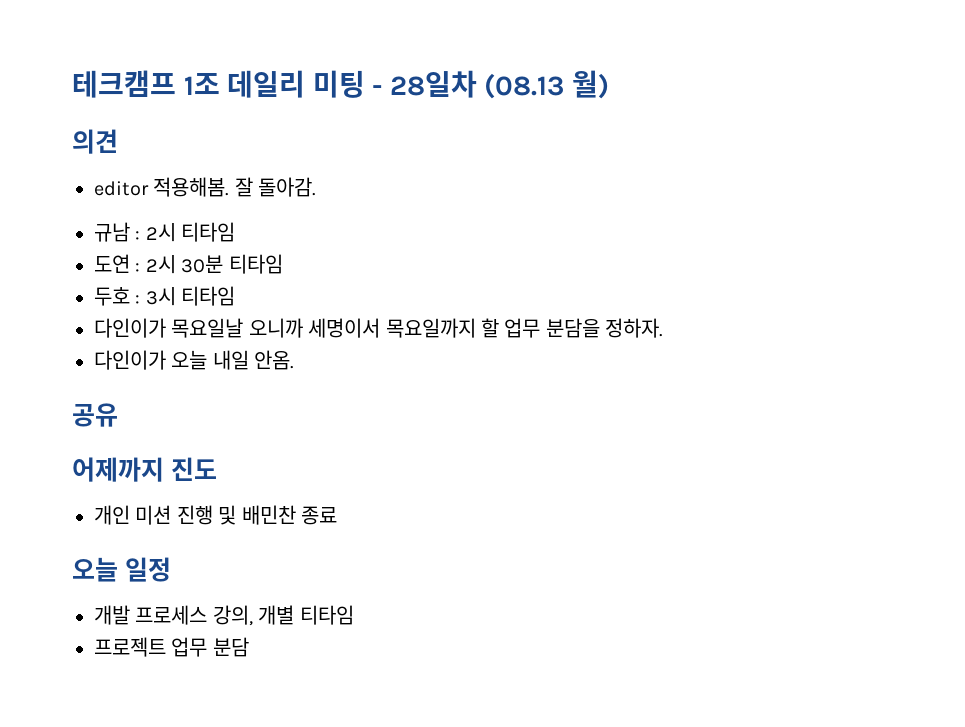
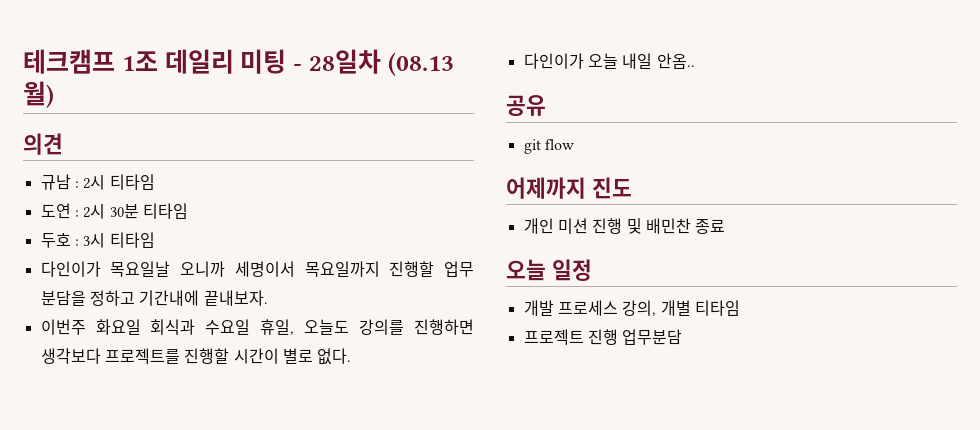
[94,177,317,197] // editor 적용해봄. 잘 돌아감. -> (63, 144) none
[481,318,499,338] 할 -> [389,261,435,277] 진행할
[605,318,664,338] 정하자. -> [89,290,268,306] [40,319,474,335] [40,348,352,365] 정하고 기간내에 끝내보자. // 이번주 화요일 회식과 수요일 휴일, 오늘도 강의를 진행하면 생각보다 프로젝트를 진행할 시간이 별로 없다.
[254,350,295,370] 안옴. -> [656,53,695,69] 안옴..
(118, 415) none -> [523,139,574,154] // git flow
[171,637,249,657] 업무 분담 -> [587,329,683,345] 진행 업무분담

